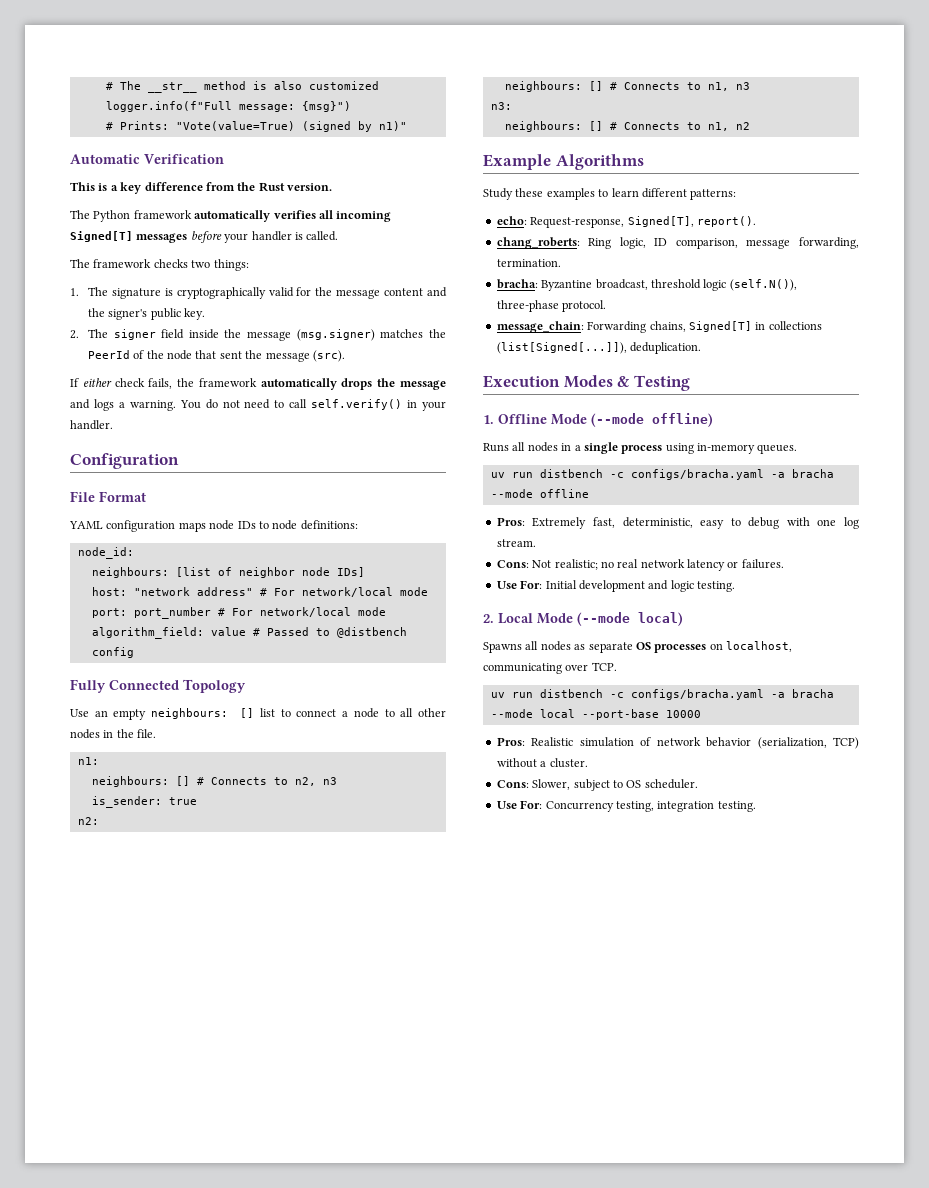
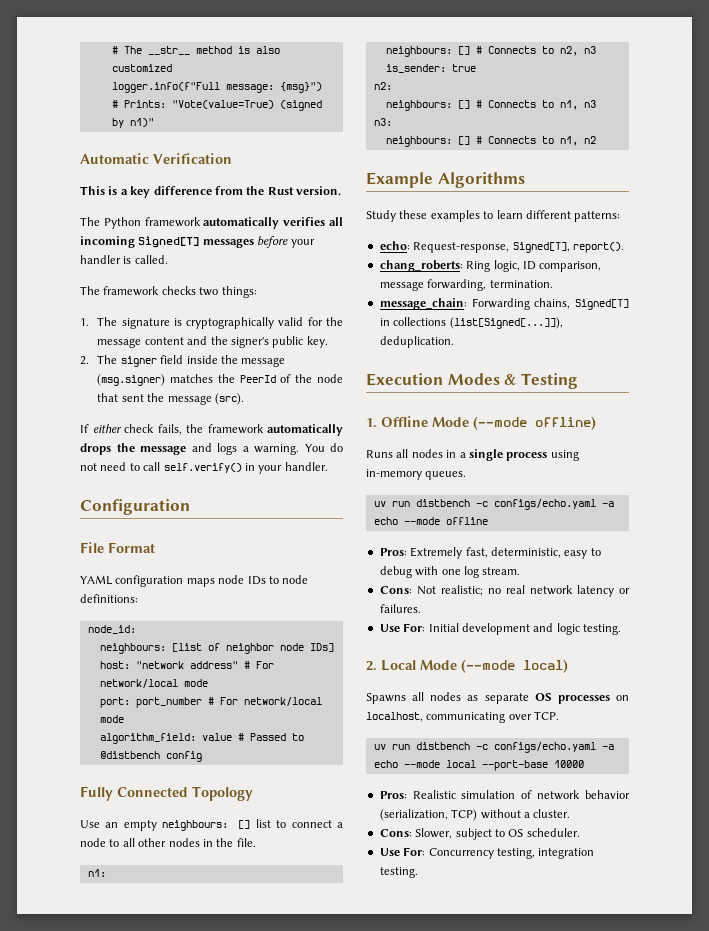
[496,279,797,291] [496,300,607,312] // bracha: Byzantine broadcast, threshold logic (self.N()), three-phase protocol. -> (553, 284) none
[630,469,834,480] configs/bracha.yaml -a bracha -> [493,499,614,510] [373,517,398,525] configs/echo.yaml -a echo
[630,689,834,700] configs/bracha.yaml -a bracha -> [493,742,614,753] [373,760,398,768] configs/echo.yaml -a echo

